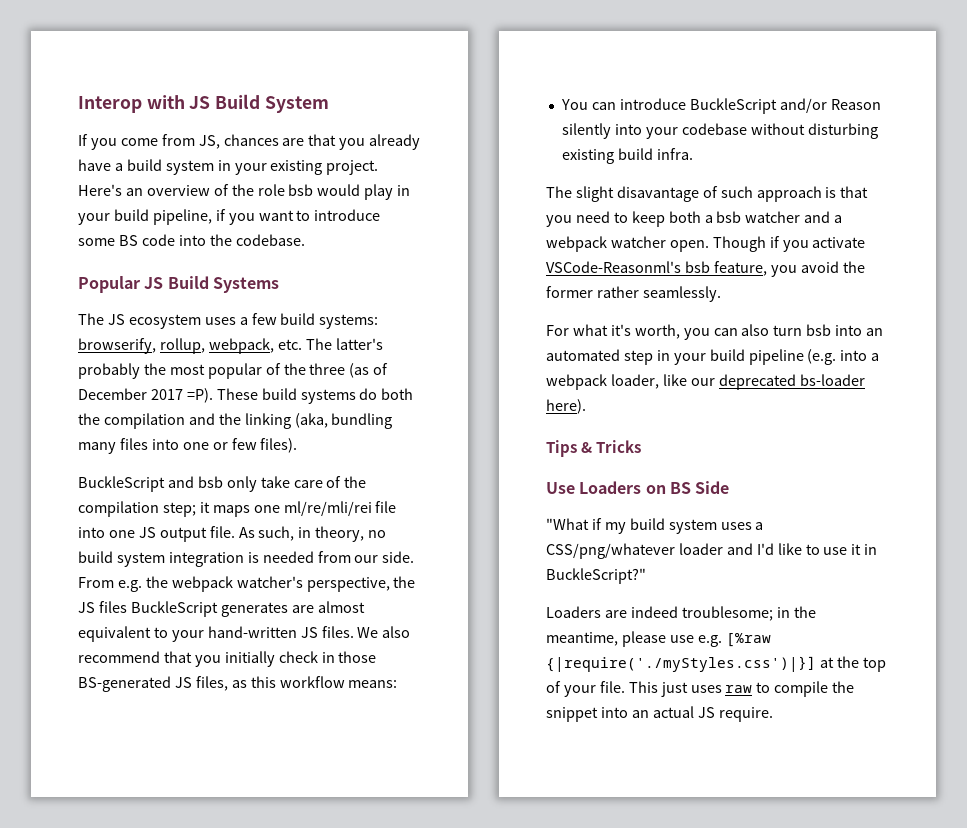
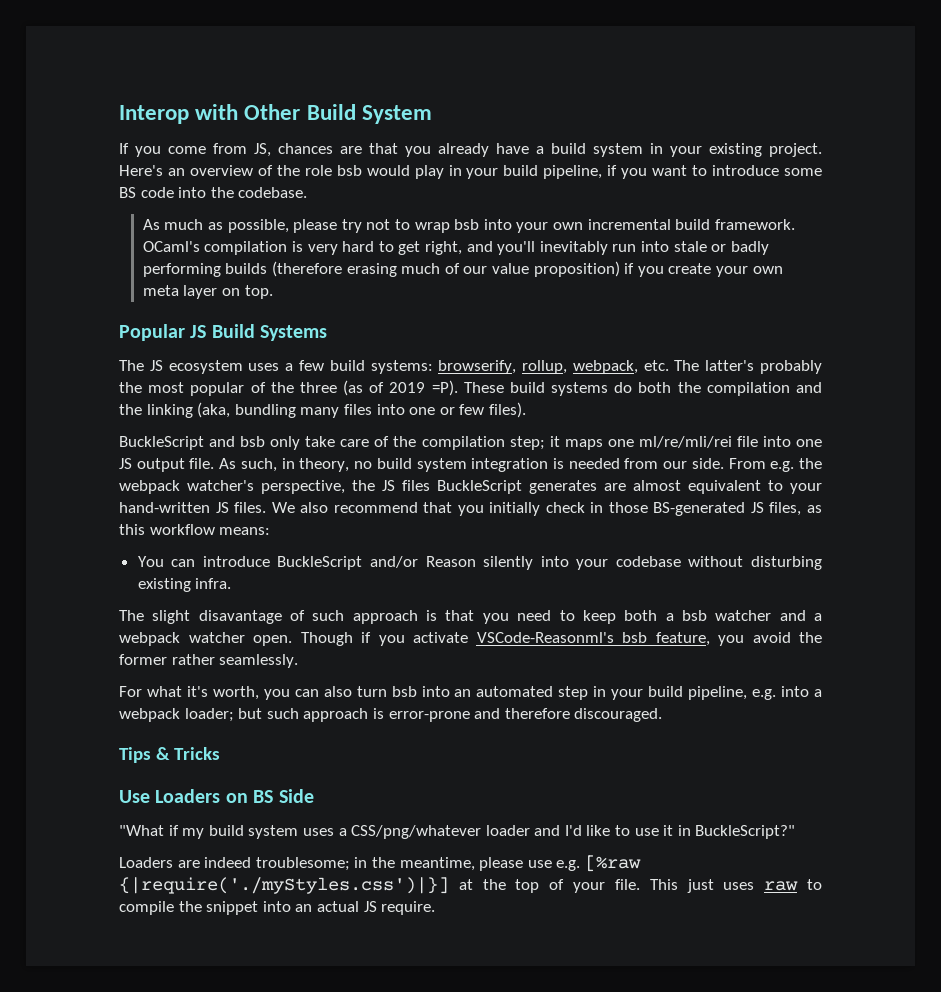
[189,96,211,109] JS -> [244,104,301,120] Other
(305, 240) none -> [142,219,795,233] [142,241,769,255] [142,261,783,277] [142,285,273,299] // As much as possible, please try not to wrap bsb into your own incremental build framework. OCaml's compilation is very hard to get right, and you'll inevitably run into stale or badly performing builds (therefore erasing much of our value proposition) if you create your own meta layer on top.
[78,388,183,400] December 2017 -> [389,382,426,393] 2019
[617,148,653,160] build -> (191, 585) none
[748,349,837,365] pipeline (e.g. -> [688,686,777,700] pipeline, e.g.
[610,374,865,390] [546,399,586,414] loader, like our deprecated bs-loader here). -> [184,708,663,722] loader; but such approach is error-prone and therefore discouraged.

